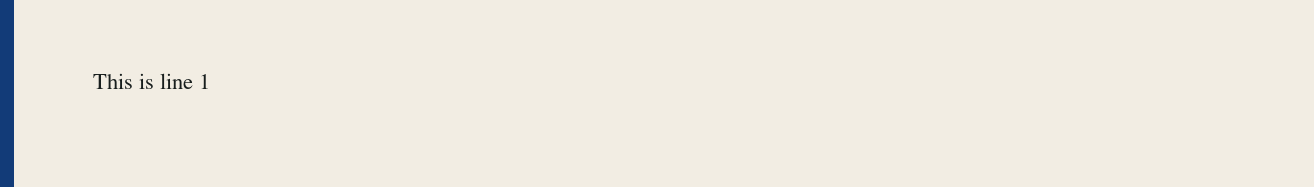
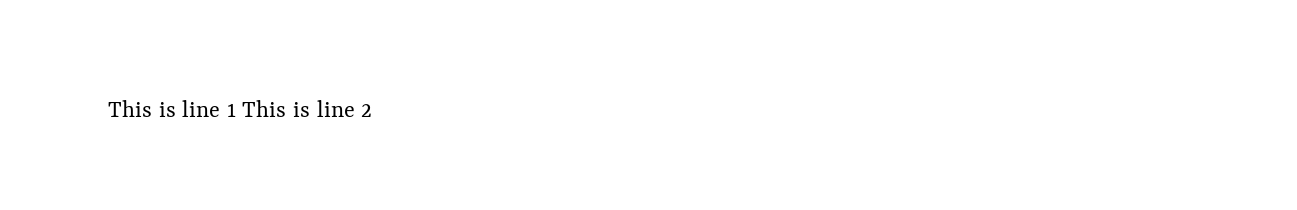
(211, 81) none -> [242,100,373,117] This is line 2

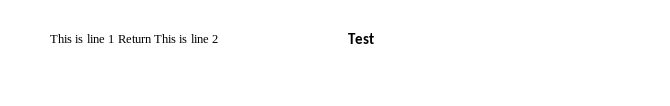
(236, 110) none -> [117,35,152,43] Return
(373, 110) none -> [348,33,374,44] // Test

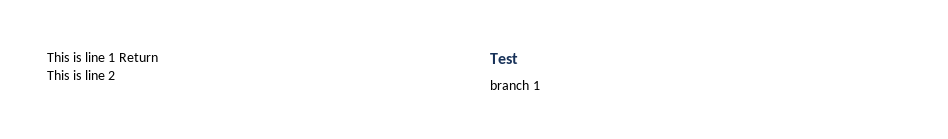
(152, 39) none -> (159, 57) //
(374, 38) none -> [490,80,540,90] // branch 1

